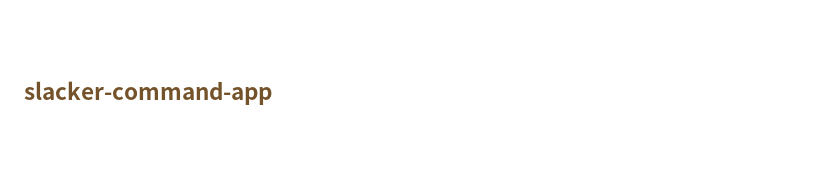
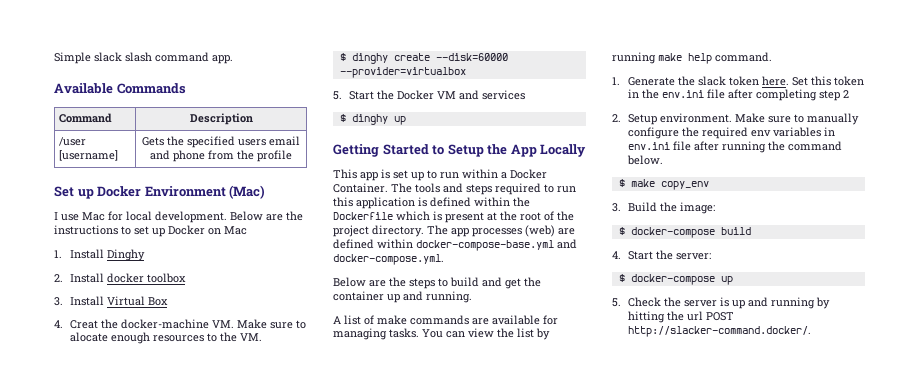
[24,81,272,105] slacker-command-app -> [54,52,233,64] [54,83,186,94] [58,113,112,123] [189,113,253,125] [58,137,86,146] [58,150,118,161] [142,136,300,148] [150,150,292,162] [54,185,266,199] [54,211,303,223] [54,225,247,237] [54,249,146,261] [54,273,187,283] [54,296,169,306] [54,319,307,329] [70,332,263,344] [339,53,508,64] [339,67,466,78] [333,90,526,100] [339,114,406,125] [333,144,587,157] [333,169,547,181] [333,183,576,195] [333,197,530,209] [333,211,574,223] [333,225,575,237] [333,239,577,251] [333,254,444,265] [333,277,541,289] [333,291,472,303] [333,315,558,325] [333,328,550,340] [612,52,772,64] [612,76,865,86] [628,89,850,101] [612,113,860,125] [628,127,836,139] [628,141,843,153] [627,155,664,165] [618,179,709,190] [612,202,716,214] [618,227,751,238] [612,250,712,260] [618,274,733,285] [612,297,831,309] [628,311,735,323] [628,326,812,337] Simple slack slash command app. // Available Commands // Command | Description // /user [username] | Gets the specified users email and phone from the profile // Set up Docker Environment (Mac) // I use Mac for local development. Below are the instructions to set up Docker on Mac // 1. Install Dinghy // 2. Install docker toolbox // 3. Install Virtual Box // 4. Creat the docker-machine VM. Make sure to alocate enough resources to the VM. // $ dinghy create --disk=60000 --provider=virtualbox // 5. Start the Docker VM and services // $ dinghy up // Getting Started to Setup the App Locally // This app is set up to run within a Docker Container. The tools and steps required to run this application is defined within the Dockerfile which is present at the root of the project directory. The app processes (web) are defined within docker-compose-base.yml and docker-compose.yml. // Below are the steps to build and get the container up and running. // A list of make commands are available for managing tasks. You can view the list by running make help command. // 1. Generate the slack token here. Set this token in the env.ini file after completing step 2 // 2. Setup environment. Make sure to manually configure the required env variables in env.ini file after running the command below. // $ make copy_env // 3. Build the image: // $ docker-compose build // 4. Start the server: // $ docker-compose up // 5. Check the server is up and running by hitting the url POST http://slacker-command.docker/.

